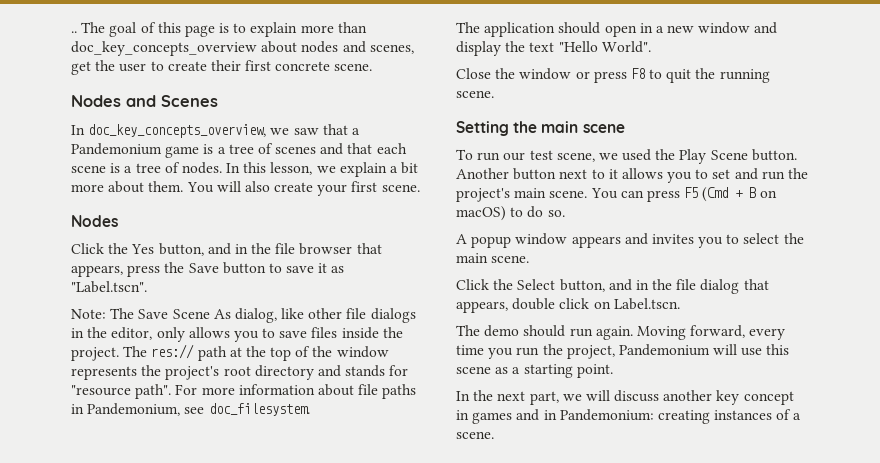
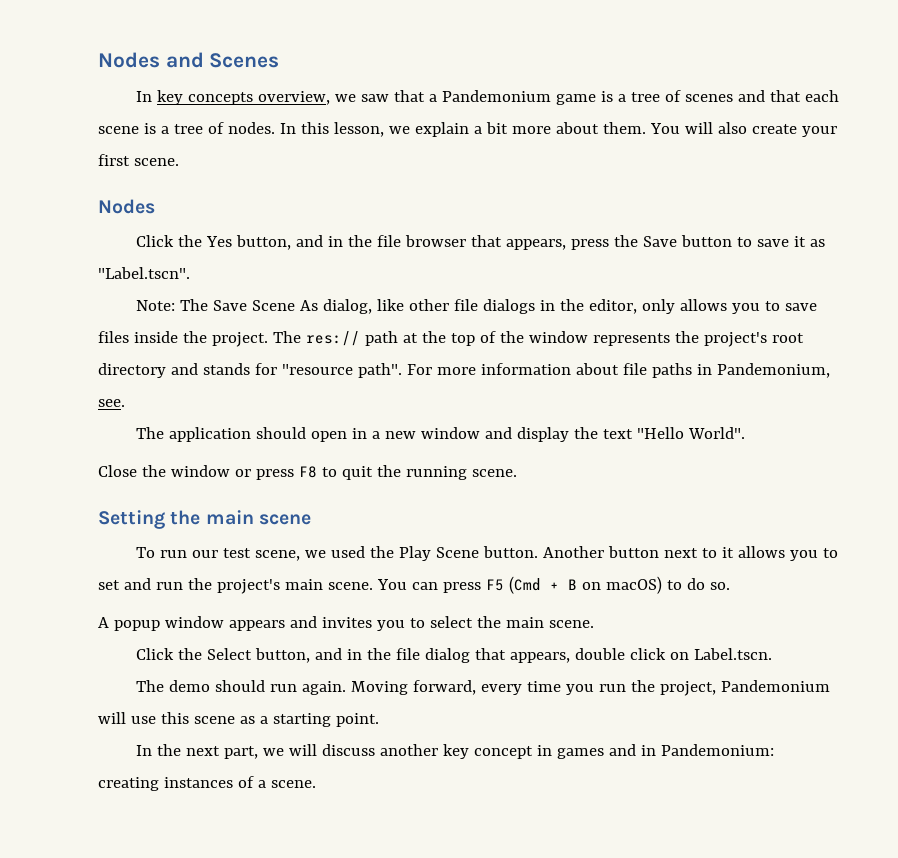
[71,22,367,37] [71,41,414,56] [71,60,373,75] .. The goal of this page is to explain more than doc_key_concepts_overview about nodes and scenes, get the user to create their first concrete scene. // -> (98, 60) none
[88,124,267,138] doc_key_concepts_overview, -> [157,90,331,105] key concepts overview,
[184,403,310,416] see doc_filesystem. -> [98,399,125,407] see.

